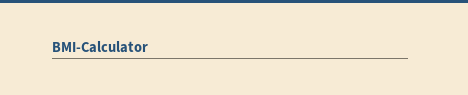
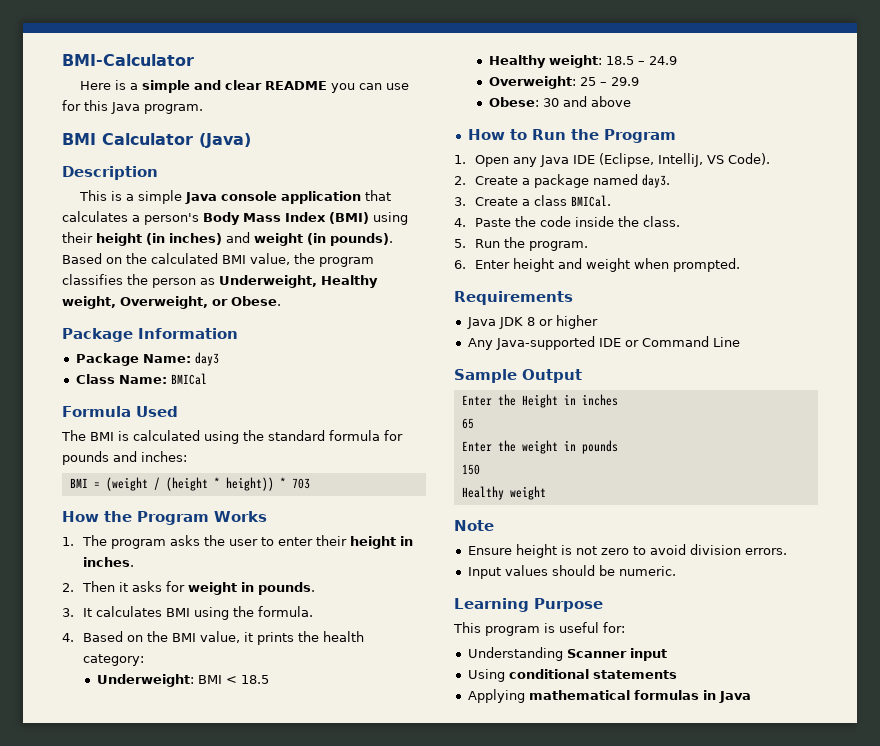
(148, 47) none -> [80,80,410,93] [62,100,203,114] [62,133,251,148] [62,166,158,180] [79,190,392,204] [62,211,408,225] [62,232,393,246] [62,253,374,267] [62,274,378,288] [62,296,281,309] [62,328,238,342] [75,352,219,366] [75,373,207,385] [62,406,178,417] [61,430,403,444] [62,451,187,465] [69,477,310,491] [62,511,267,525] [62,535,413,549] [82,557,134,567] [62,581,315,595] [62,606,313,620] [62,631,364,645] [82,654,144,666] [96,674,269,687] [488,55,677,68] [488,76,639,89] [488,96,631,107] [467,129,676,143] [454,153,770,167] [454,174,670,188] [454,195,611,207] [454,216,680,227] [454,237,588,251] [454,258,740,272] [454,291,573,305] [466,315,598,329] [467,336,740,350] [454,369,582,383] [461,394,618,408] [461,418,474,429] [461,440,618,454] [461,464,480,475] [461,486,546,500] [454,520,494,531] [467,544,787,558] [467,565,676,579] [454,598,603,612] [453,622,625,636] [467,647,667,661] [467,669,677,682] [467,689,751,703] // Here is a simple and clear README you can use for this Java program. // BMI Calculator (Java) // Description // This is a simple Java console application that calculates a person's Body Mass Index (BMI) using their height (in inches) and weight (in pounds). Based on the calculated BMI value, the program classifies the person as Underweight, Healthy weight, Overweight, or Obese. // Package Information // Package Name: day3 // Class Name: BMICal // Formula Used // The BMI is calculated using the standard formula for pounds and inches: // BMI = (weight / (height * height)) * 703 // How the Program Works // 1. The program asks the user to enter their height in inches. // 2. Then it asks for weight in pounds. // 3. It calculates BMI using the formula. // 4. Based on the BMI value, it prints the health category: // Underweight: BMI < 18.5 // Healthy weight: 18.5 – 24.9 // Overweight: 25 – 29.9 // Obese: 30 and above // How to Run the Program // 1. Open any Java IDE (Eclipse, IntelliJ, VS Code). // 2. Create a package named day3. // 3. Create a class BMICal. // 4. Paste the code inside the class. // 5. Run the program. // 6. Enter height and weight when prompted. // Requirements // Java JDK 8 or higher // Any Java-supported IDE or Command Line // Sample Output // Enter the Height in inches // 65 // Enter the weight in pounds // 150 // Healthy weight // Note // Ensure height is not zero to avoid division errors. // Input values should be numeric. // Learning Purpose // This program is useful for: // Understanding Scanner input // Using conditional statements // Applying mathematical formulas in Java

